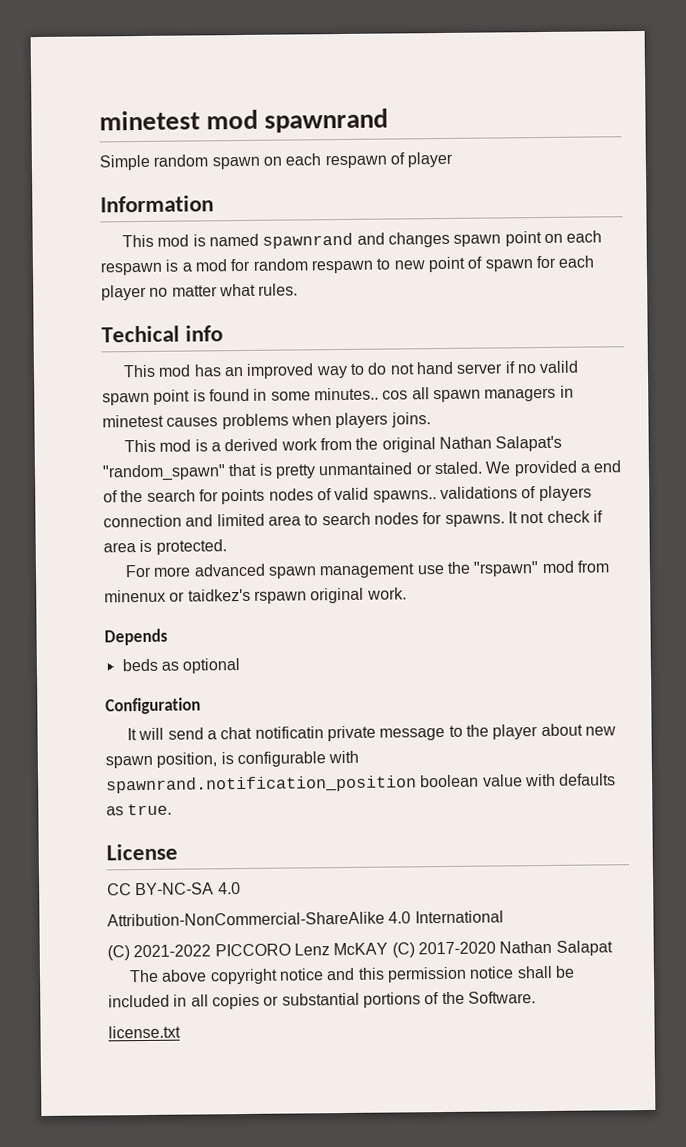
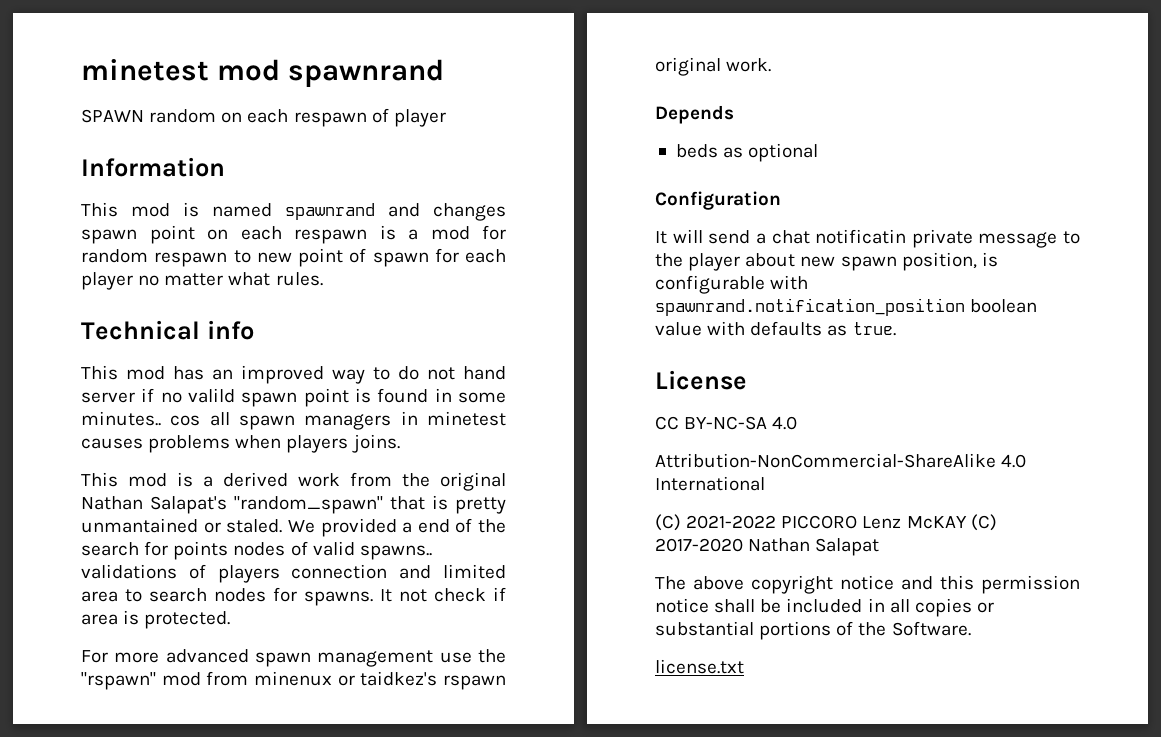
[99,154,260,171] Simple random spawn -> [81,109,217,123] SPAWN random
[101,325,180,343] Techical -> [81,320,200,340] Technical

